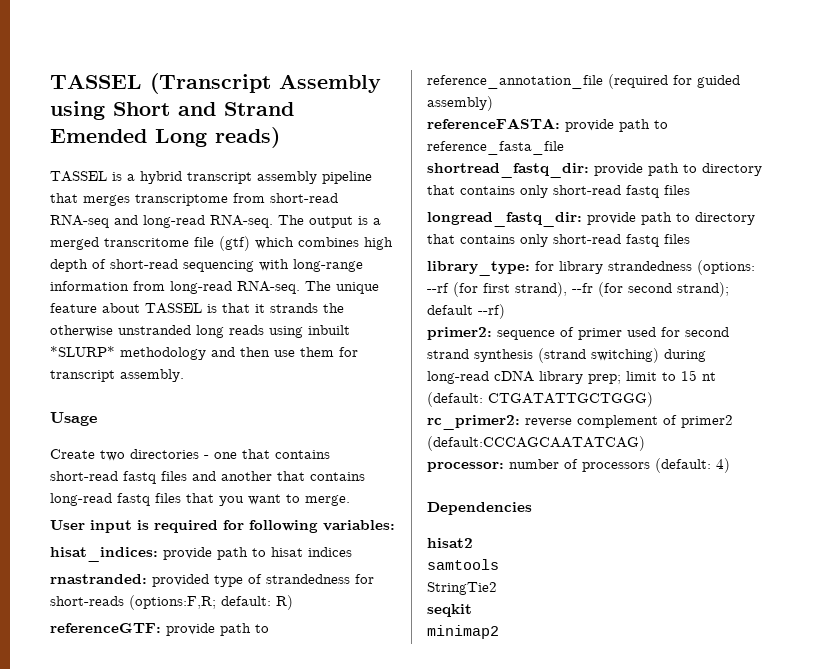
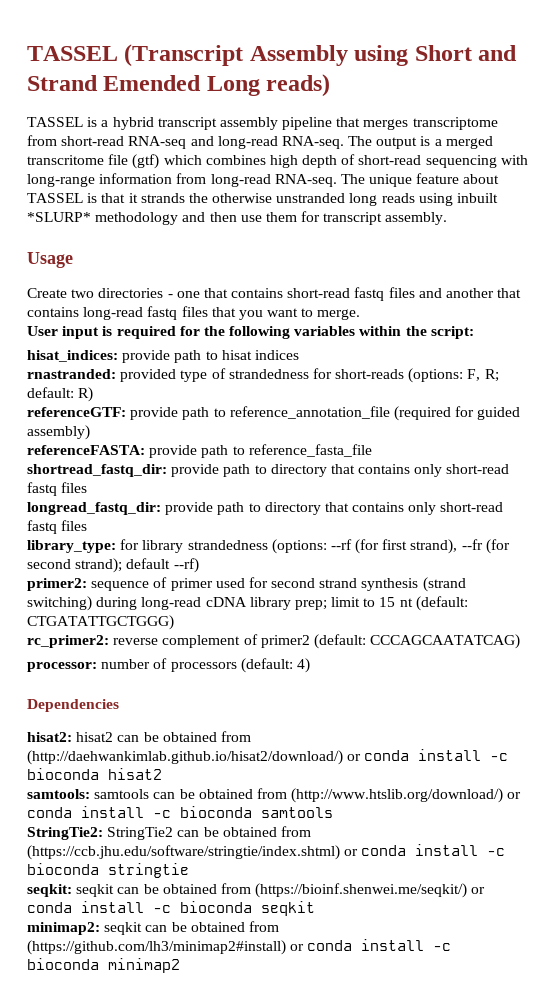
[249,520,395,533] following variables: -> [203,326,474,339] the following variables within the script:
[129,595,216,610] (options:F,R; -> [408,368,499,383] (options: F, R;
[427,436,645,451] (default:CCCAGCAATATCAG) -> [313,634,521,649] (default: CCCAGCAATATCAG)
[427,538,473,548] hisat2 // -> [27,731,251,742] [27,749,509,765] [27,768,162,780] [27,788,522,803] [27,806,252,818] hisat2: hisat2 can be obtained from (http://daehwankimlab.github.io/hisat2/download/) or conda install -c bioconda hisat2 // samtools: samtools can be obtained from (http://www.htslib.org/download/) or conda install -c bioconda
(499, 564) none -> [27,827,103,840] StringTie2:
[427,604,472,617] // seqkit // -> [177,826,311,837] [27,844,506,860] [27,863,189,878] [27,883,486,898] [27,901,315,916] [27,921,279,935] [27,939,452,955] [27,958,99,970] can be obtained from (https://ccb.jhu.edu/software/stringtie/index.shtml) or conda install -c bioconda stringtie // seqkit: seqkit can be obtained from (https://bioinf.shenwei.me/seqkit/) or conda install -c bioconda seqkit // minimap2: seqkit can be obtained from (https://github.com/lh3/minimap2#install) or conda install -c bioconda

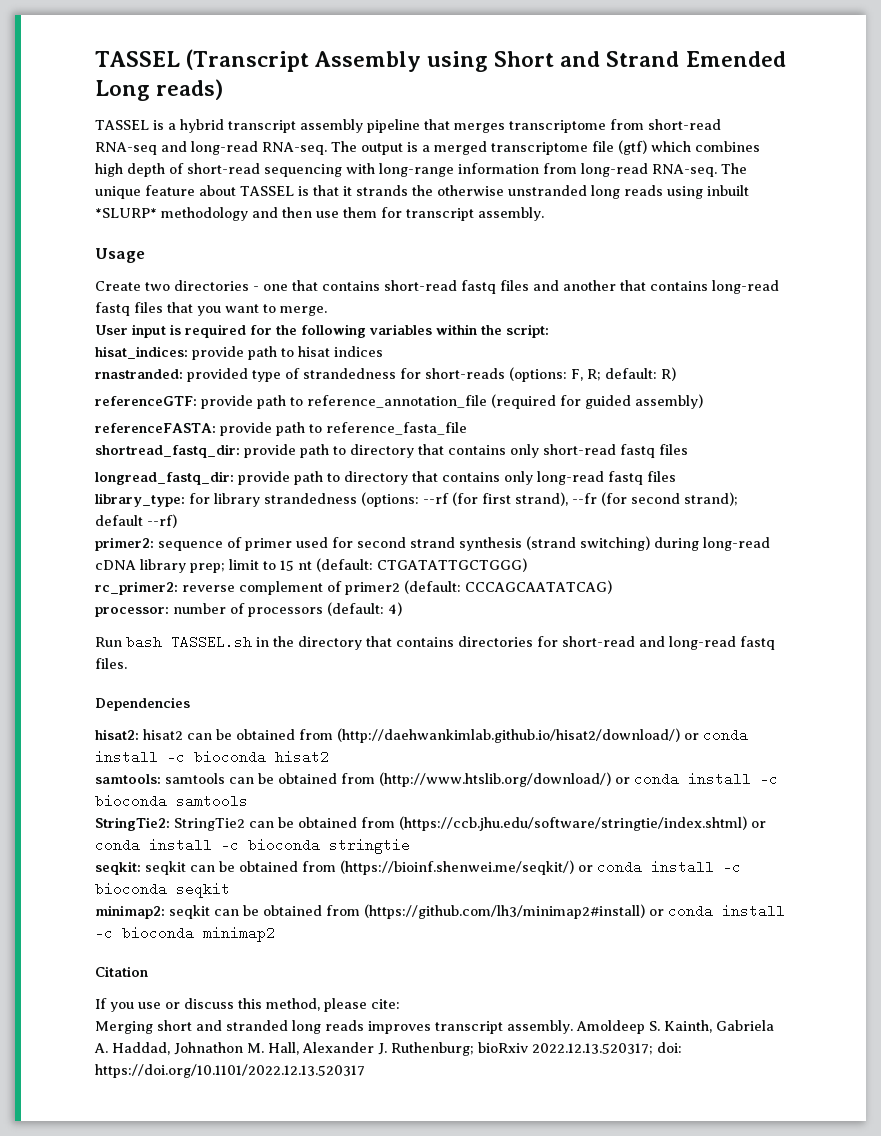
[27,155,104,165] transcritome -> [491,142,588,155] transcriptome
[440,502,504,512] short-read -> [537,471,604,485] long-read
(310, 665) none -> [95,635,775,650] [95,658,127,669] // Run bash TASSEL.sh in the directory that contains directories for short-read and long-read fastq files.
(180, 965) none -> [95,966,148,977] [95,998,400,1012] [95,1020,774,1034] [94,1042,682,1056] [95,1064,365,1078] // Citation // If you use or discuss this method, please cite: // Merging short and stranded long reads improves transcript assembly. Amoldeep S. Kainth, Gabriela A. Haddad, Johnathon M. Hall, Alexander J. Ruthenburg; bioRxiv 2022.12.13.520317; doi: https://doi.org/10.1101/2022.12.13.520317

